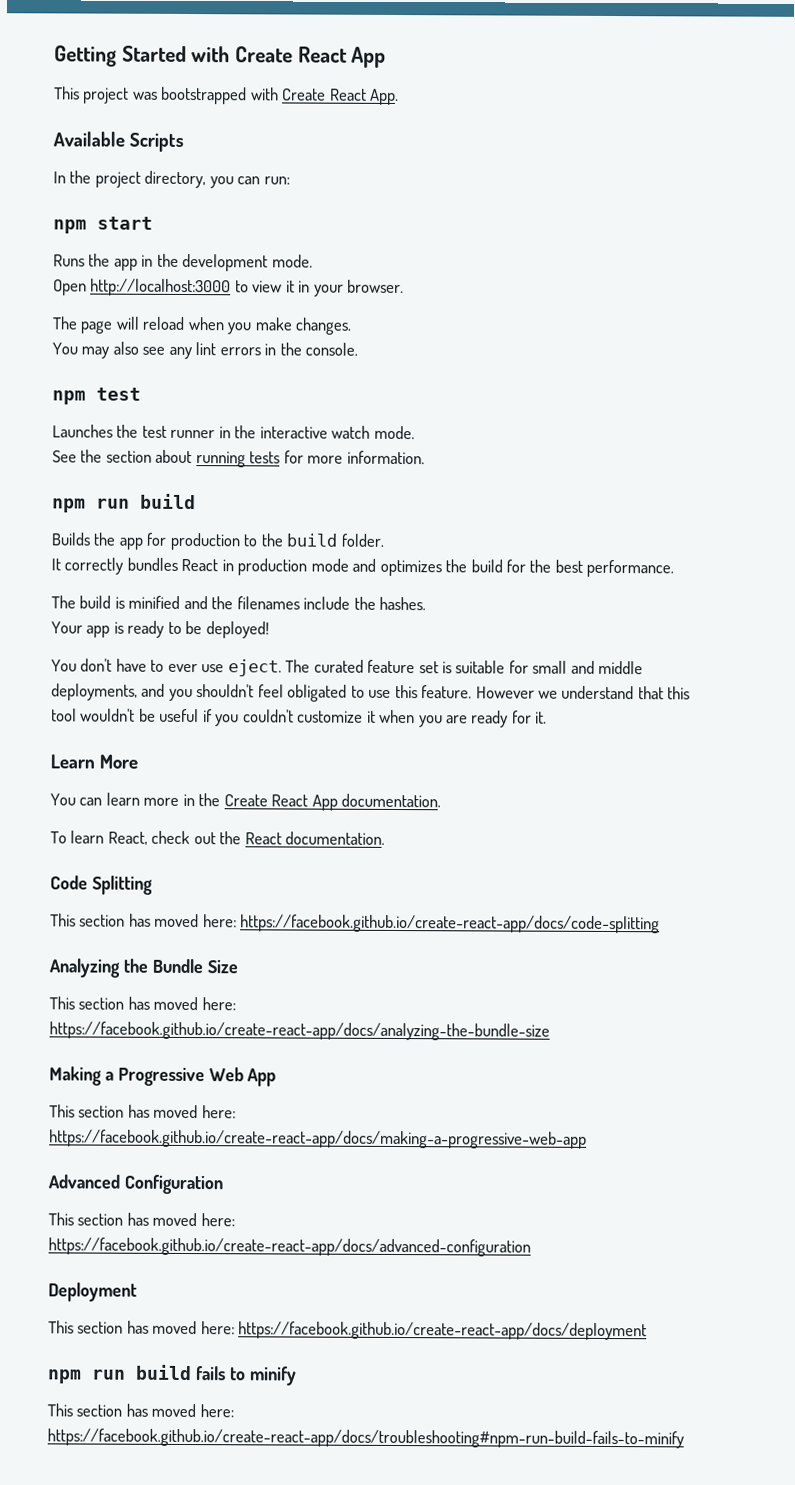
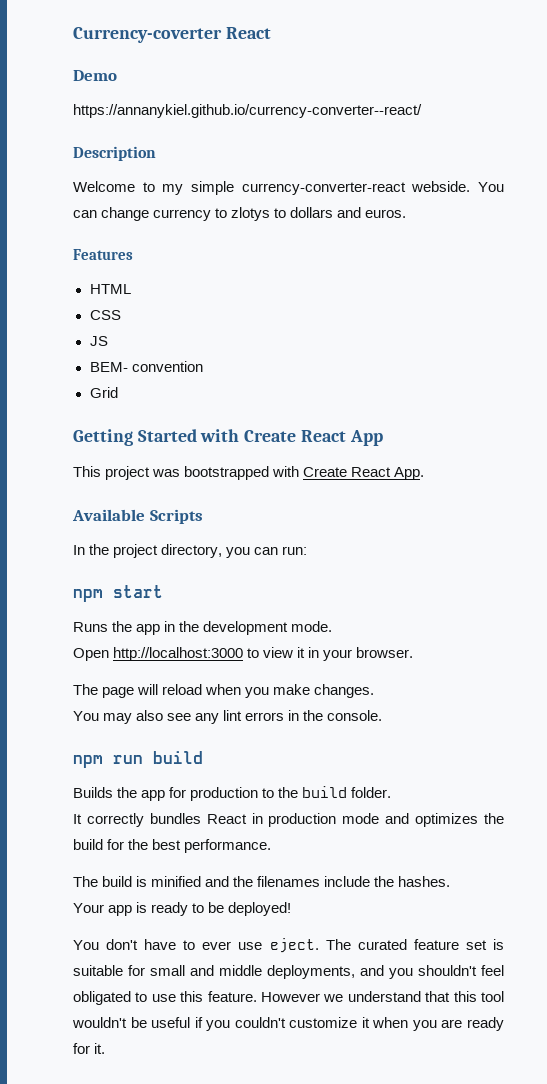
(54, 56) none -> [73,27,271,43] [73,70,117,81] [73,104,422,118] [73,146,156,161] [73,181,504,195] [73,207,407,221] [73,249,133,260] [89,284,131,294] [89,310,121,320] [89,336,108,346] [89,361,203,372] [89,387,118,398] Currency-coverter React // Demo // https://annanykiel.github.io/currency-converter--react/ // Description // Welcome to my simple currency-converter-react webside. You can change currency to zlotys to dollars and euros. // Features // HTML // CSS // JS // BEM- convention // Grid //
[52,387,141,405] [52,424,415,440] [52,449,425,468] // npm test // Launches the test runner in the interactive watch mode. // See the section about running tests for more information. -> (383, 715) none
[50,754,139,769] [50,792,442,811] [50,830,386,845] [50,875,153,895] [50,913,661,934] [49,958,238,978] [49,996,236,1011] [49,1021,550,1041] [49,1066,277,1087] [49,1104,236,1119] [49,1129,587,1149] [48,1174,223,1195] [48,1212,235,1227] [48,1237,531,1257] [48,1282,137,1302] [48,1320,648,1341] [47,1364,297,1386] [47,1403,234,1418] [47,1428,684,1449] // Learn More // You can learn more in the Create React App documentation. // To learn React, check out the React documentation. // Code Splitting // This section has moved here: https://facebook.github.io/create-react-app/docs/code-splitting // Analyzing the Bundle Size // This section has moved here: https://facebook.github.io/create-react-app/docs/analyzing-the-bundle-size // Making a Progressive Web App // This section has moved here: https://facebook.github.io/create-react-app/docs/making-a-progressive-web-app // Advanced Configuration // This section has moved here: https://facebook.github.io/create-react-app/docs/advanced-configuration // Deployment // This section has moved here: https://facebook.github.io/create-react-app/docs/deployment // npm run build fails to minify // This section has moved here: https://facebook.github.io/create-react-app/docs/troubleshooting#npm-run-build-fails-to-minify -> (106, 1048) none

